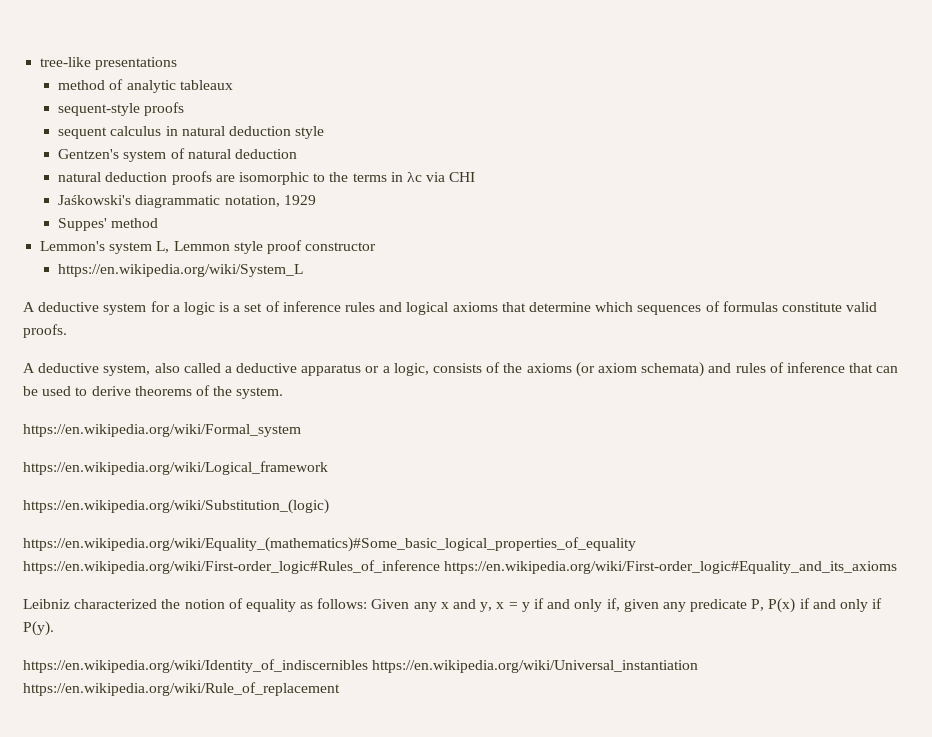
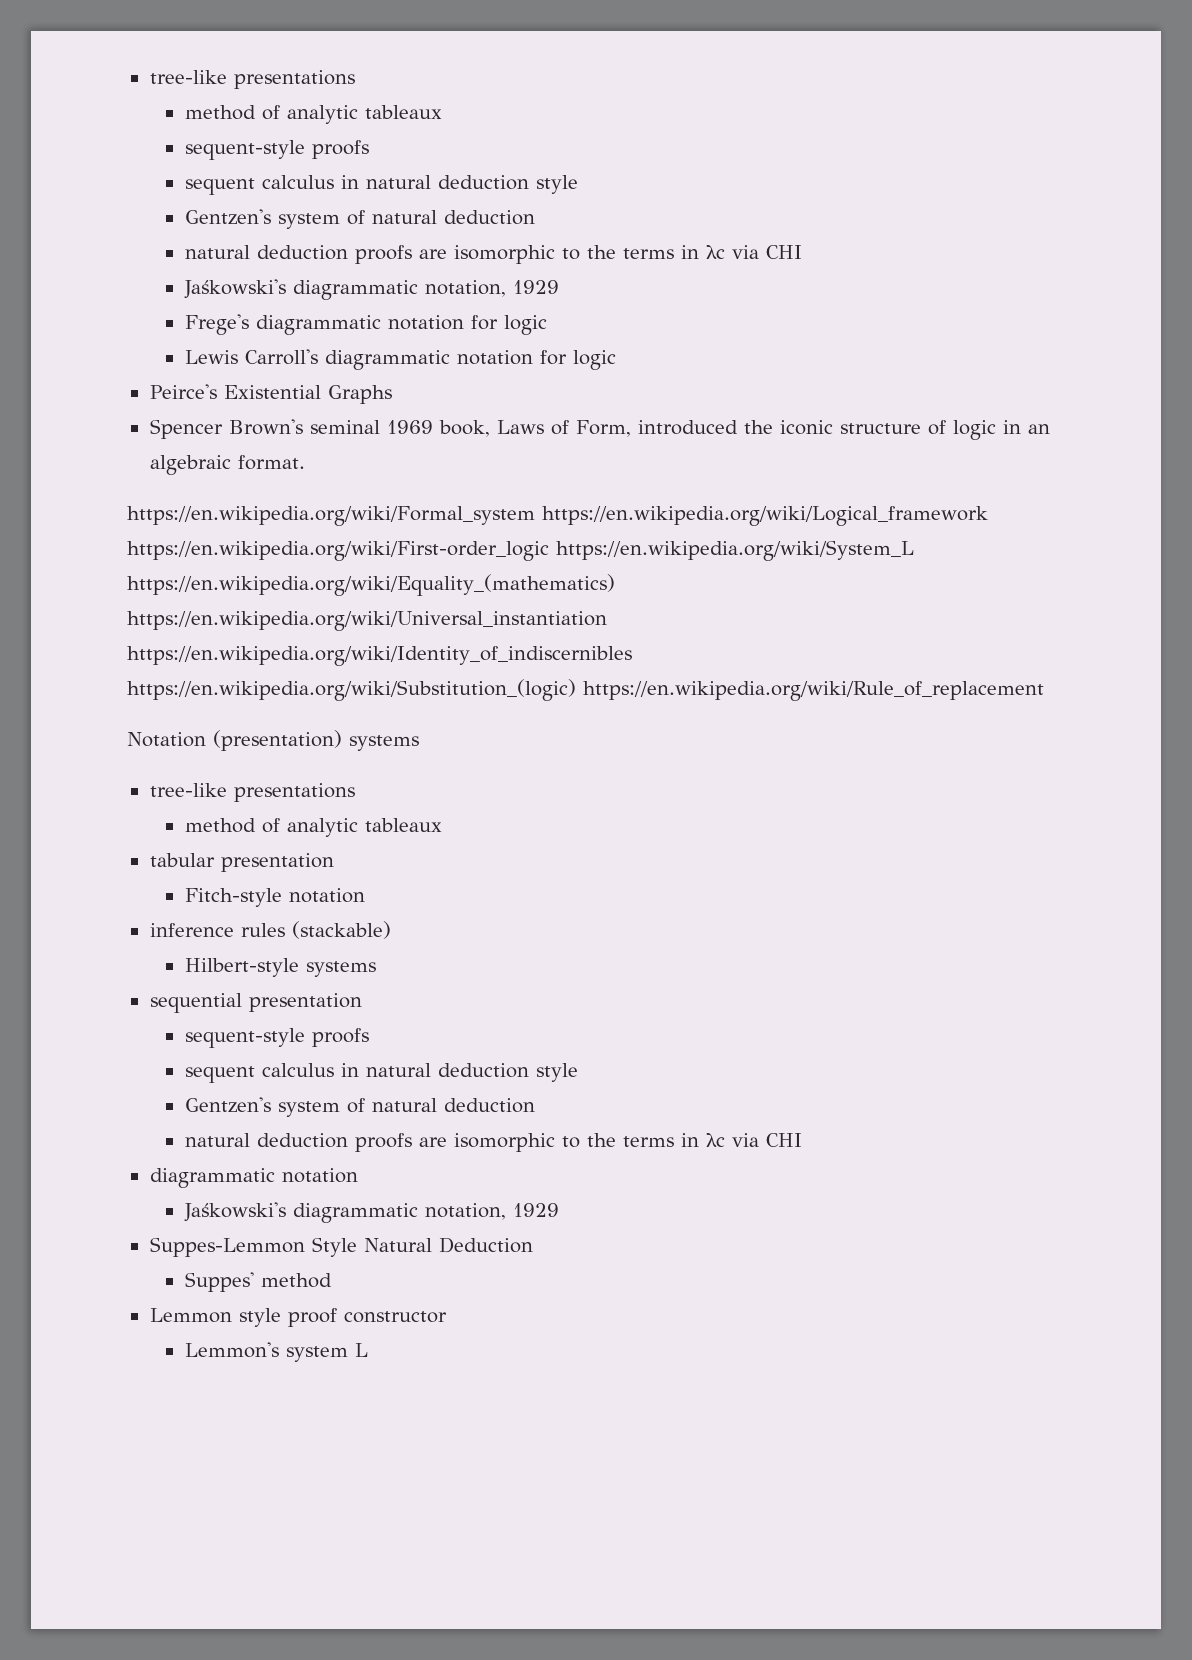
(316, 200) none -> [184,314,547,335] [184,349,616,370] [149,384,392,404] [149,419,1050,440] [149,455,305,475] [127,506,988,526] [127,540,914,561] [127,574,615,596] [127,611,607,631] [127,646,632,666] [127,679,1044,701] [127,730,419,751] [149,783,355,802] [184,818,442,837] [149,853,334,872] [184,888,365,907] [149,921,391,939] [184,958,376,977] [149,993,362,1013] [184,1028,369,1048] [184,1063,578,1083] [184,1097,535,1117] [184,1133,802,1152] [149,1168,358,1188] [183,1202,559,1223] [149,1237,533,1257] // Frege's diagrammatic notation for logic // Lewis Carroll's diagrammatic notation for logic // Peirce's Existential Graphs // Spencer Brown's seminal 1969 book, Laws of Form, introduced the iconic structure of logic in an algebraic format. // https://en.wikipedia.org/wiki/Formal_system https://en.wikipedia.org/wiki/Logical_framework https://en.wikipedia.org/wiki/First-order_logic https://en.wikipedia.org/wiki/System_L https://en.wikipedia.org/wiki/Equality_(mathematics) https://en.wikipedia.org/wiki/Universal_instantiation https://en.wikipedia.org/wiki/Identity_of_indiscernibles https://en.wikipedia.org/wiki/Substitution_(logic) https://en.wikipedia.org/wiki/Rule_of_replacement // Notation (presentation) systems // tree-like presentations // method of analytic tableaux // tabular presentation // Fitch-style notation // inference rules (stackable) // Hilbert-style systems // sequential presentation // sequent-style proofs // sequent calculus in natural deduction style // Gentzen's system of natural deduction // natural deduction proofs are isomorphic to the terms in λc via CHI // diagrammatic notation // Jaśkowski's diagrammatic notation, 1929 // Suppes-Lemmon Style Natural Deduction
[40,241,170,254] Lemmon's system L, -> (332, 1280) none
[58,264,304,277] [23,301,878,315] [23,324,67,338] [23,362,899,377] [23,385,284,399] [23,424,301,437] [23,461,328,475] [23,499,329,514] [23,537,636,552] [23,560,898,574] [23,598,883,613] [23,621,54,636] [23,659,699,673] [23,682,340,696] https://en.wikipedia.org/wiki/System_L // A deductive system for a logic is a set of inference rules and logical axioms that determine which sequences of formulas constitute valid proofs. // A deductive system, also called a deductive apparatus or a logic, consists of the axioms (or axiom schemata) and rules of inference that can be used to derive theorems of the system. // https://en.wikipedia.org/wiki/Formal_system // https://en.wikipedia.org/wiki/Logical_framework // https://en.wikipedia.org/wiki/Substitution_(logic) // https://en.wikipedia.org/wiki/Equality_(mathematics)#Some_basic_logical_properties_of_equality https://en.wikipedia.org/wiki/First-order_logic#Rules_of_inference https://en.wikipedia.org/wiki/First-order_logic#Equality_and_its_axioms // Leibniz characterized the notion of equality as follows: Given any x and y, x = y if and only if, given any predicate P, P(x) if and only if P(y). // https://en.wikipedia.org/wiki/Identity_of_indiscernibles https://en.wikipedia.org/wiki/Universal_instantiation https://en.wikipedia.org/wiki/Rule_of_replacement -> [184,1342,368,1362] Lemmon's system L

